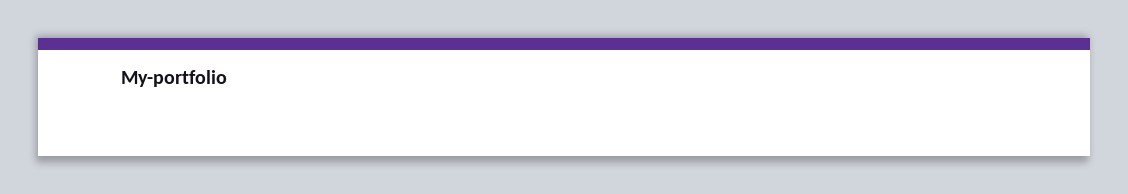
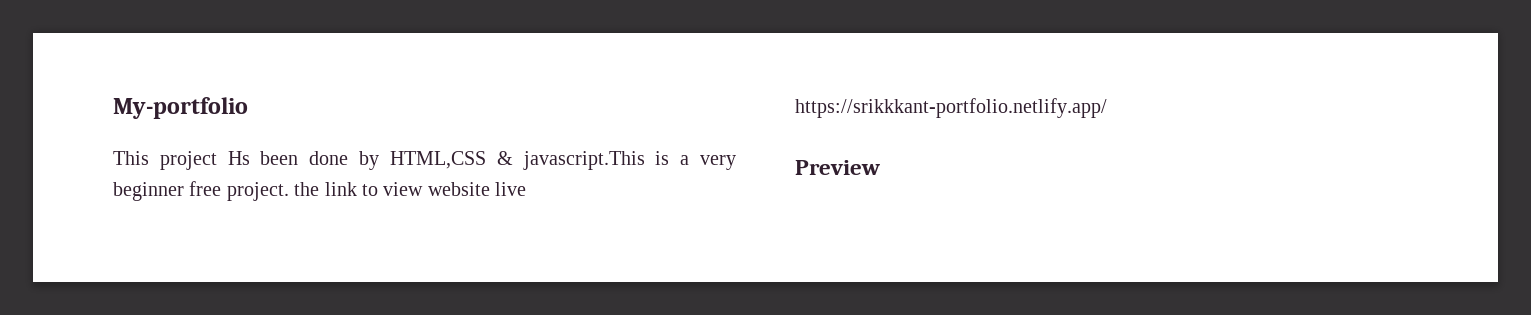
(227, 78) none -> [113,151,737,170] [113,181,527,201] [795,98,1107,118] [795,160,880,175] // This project Hs been done by HTML,CSS & javascript.This is a very beginner free project. the link to view website live https://srikkkant-portfolio.netlify.app/ // Preview

